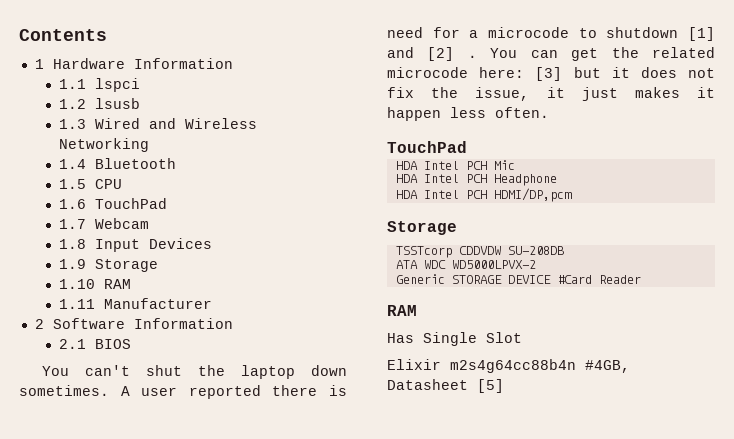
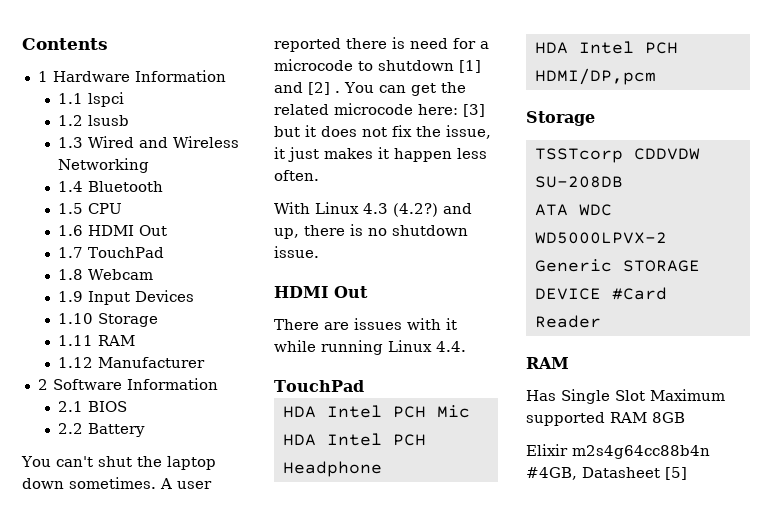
[94,198,167,209] [58,219,86,229] TouchPad // 1.7 -> [87,225,167,236] [57,247,164,258] [57,269,83,280] HDMI Out // 1.7 TouchPad // 1.8
[58,239,86,249] 1.8 -> [57,291,83,302] 1.9
[58,259,158,272] [58,279,131,289] [58,299,95,309] 1.9 Storage // 1.10 RAM // 1.11 -> [57,313,158,327] [57,335,135,346] [57,357,93,368] 1.10 Storage // 1.11 RAM // 1.12
(131, 344) none -> [57,423,145,437] // 2.2 Battery
(549, 112) none -> [274,202,472,217] [274,224,468,239] [274,246,319,258] [274,286,368,298] [274,318,457,330] [274,340,466,355] // With Linux 4.3 (4.2?) and up, there is no shutdown issue. // HDMI Out // There are issues with it while running Linux 4.4.
(522, 337) none -> [650,389,725,401] [526,412,685,426] Maximum supported RAM 8GB

